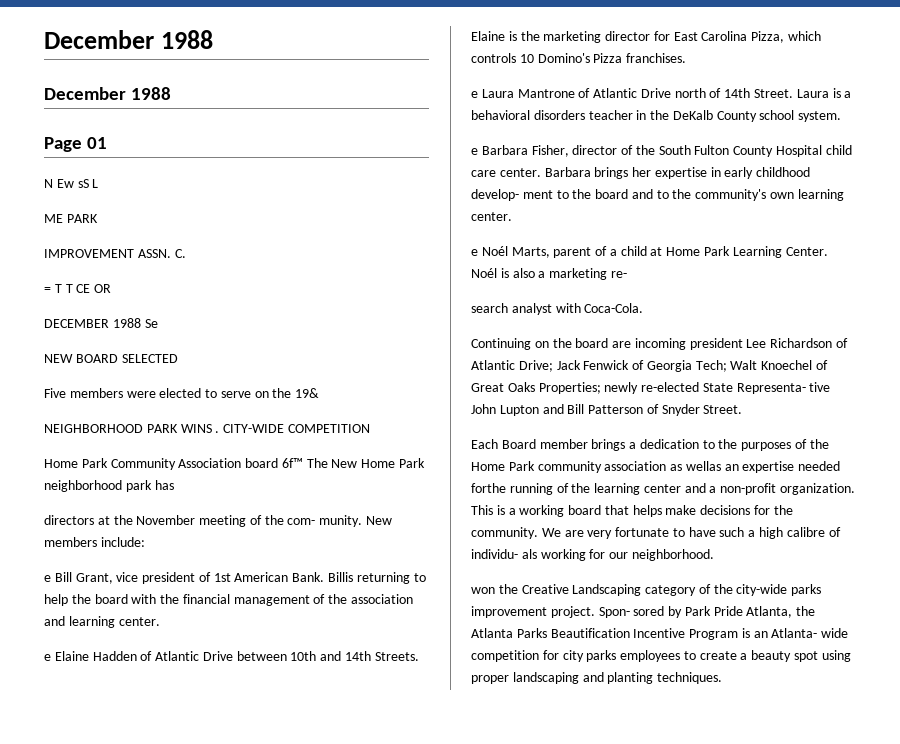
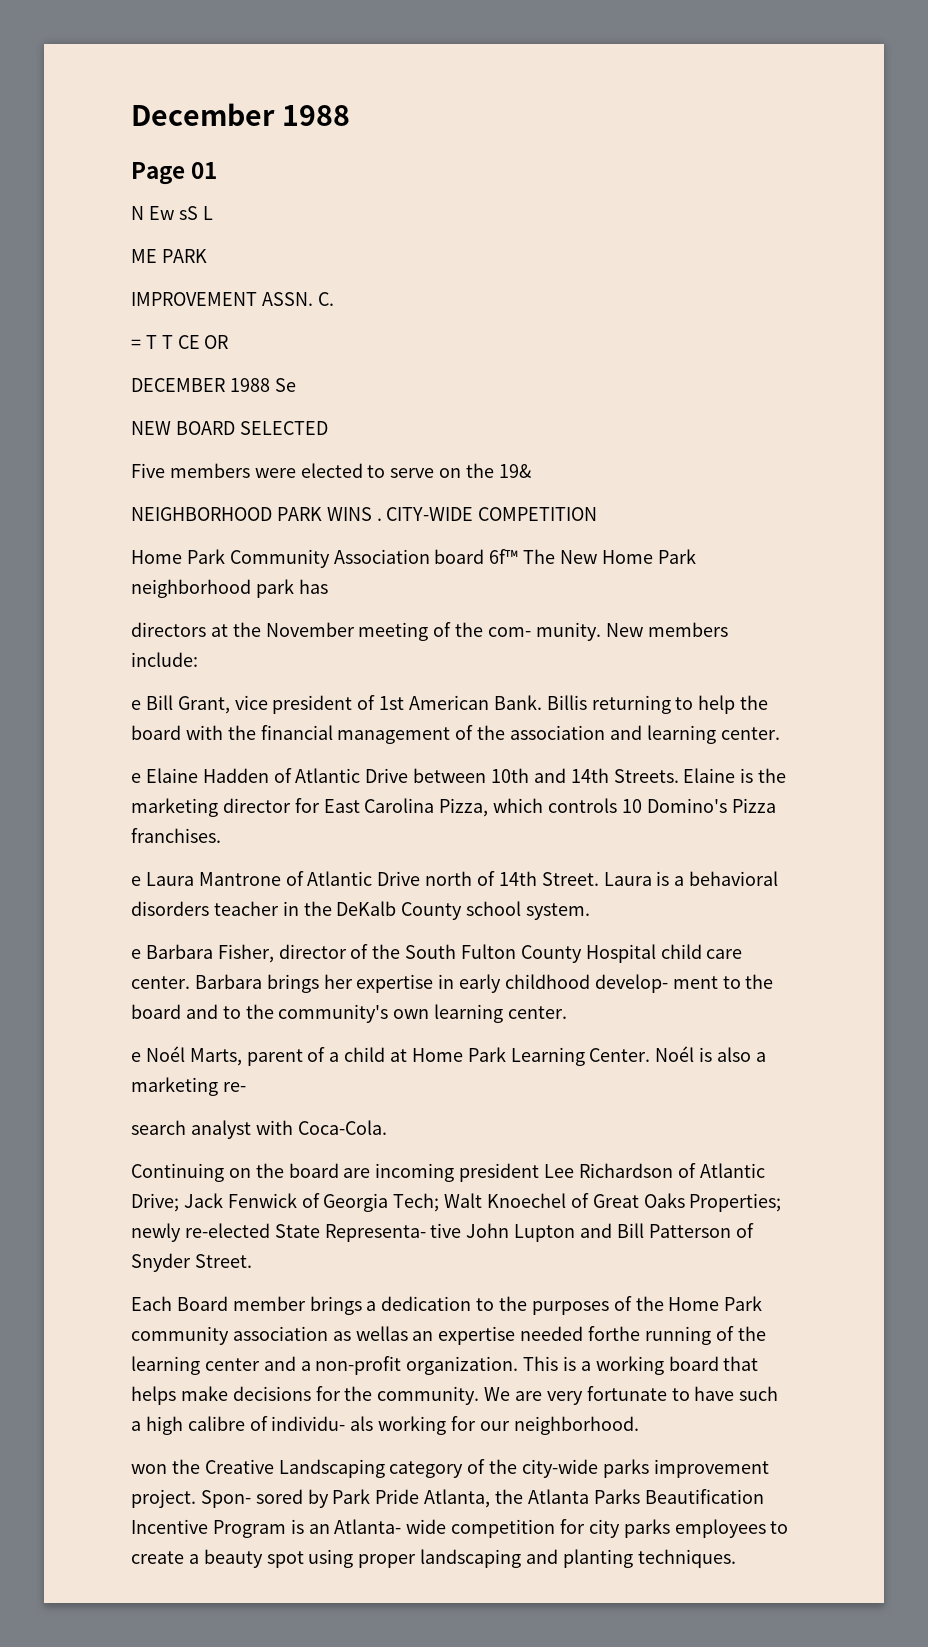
[44,30,213,49] [44,87,172,100] December 1988 // December 1988 -> [131,103,350,126] December 1988

